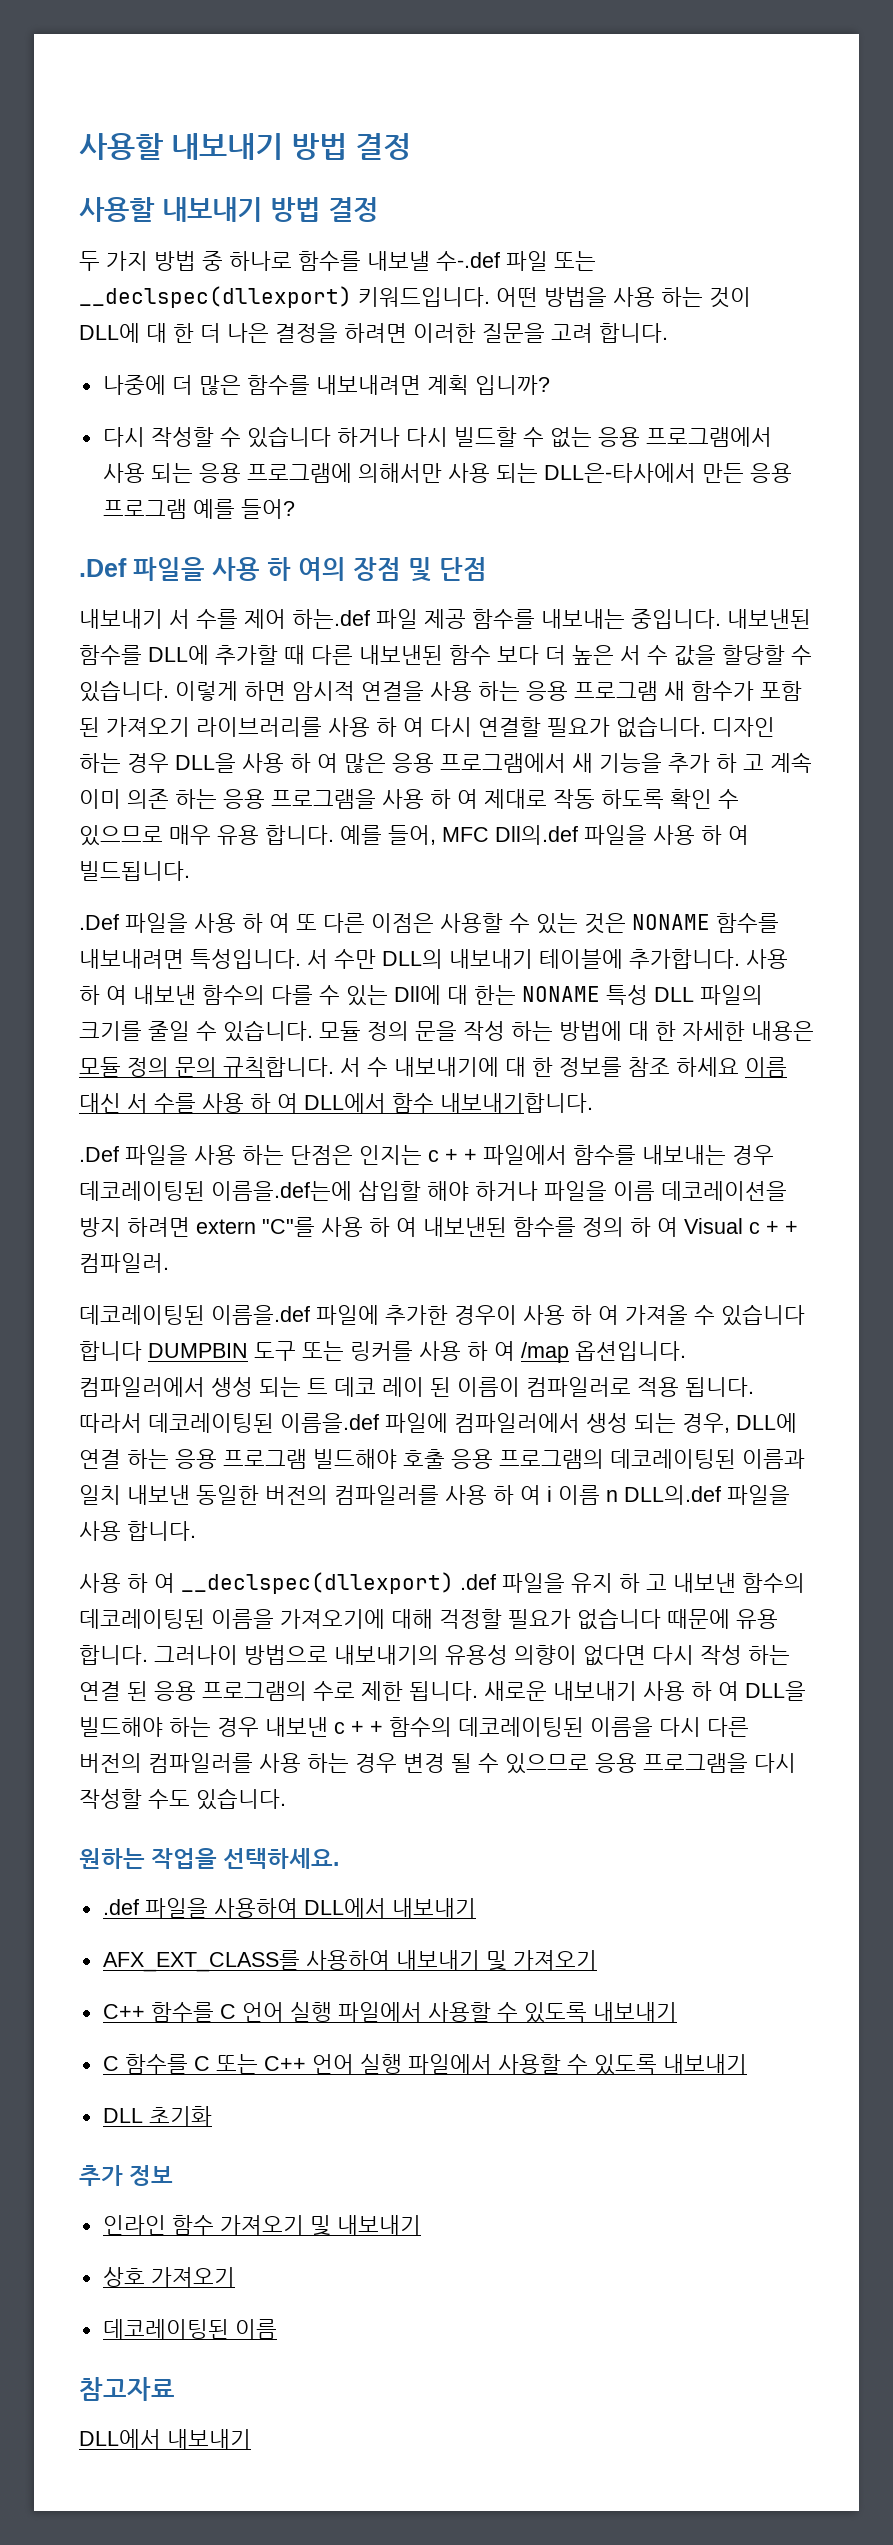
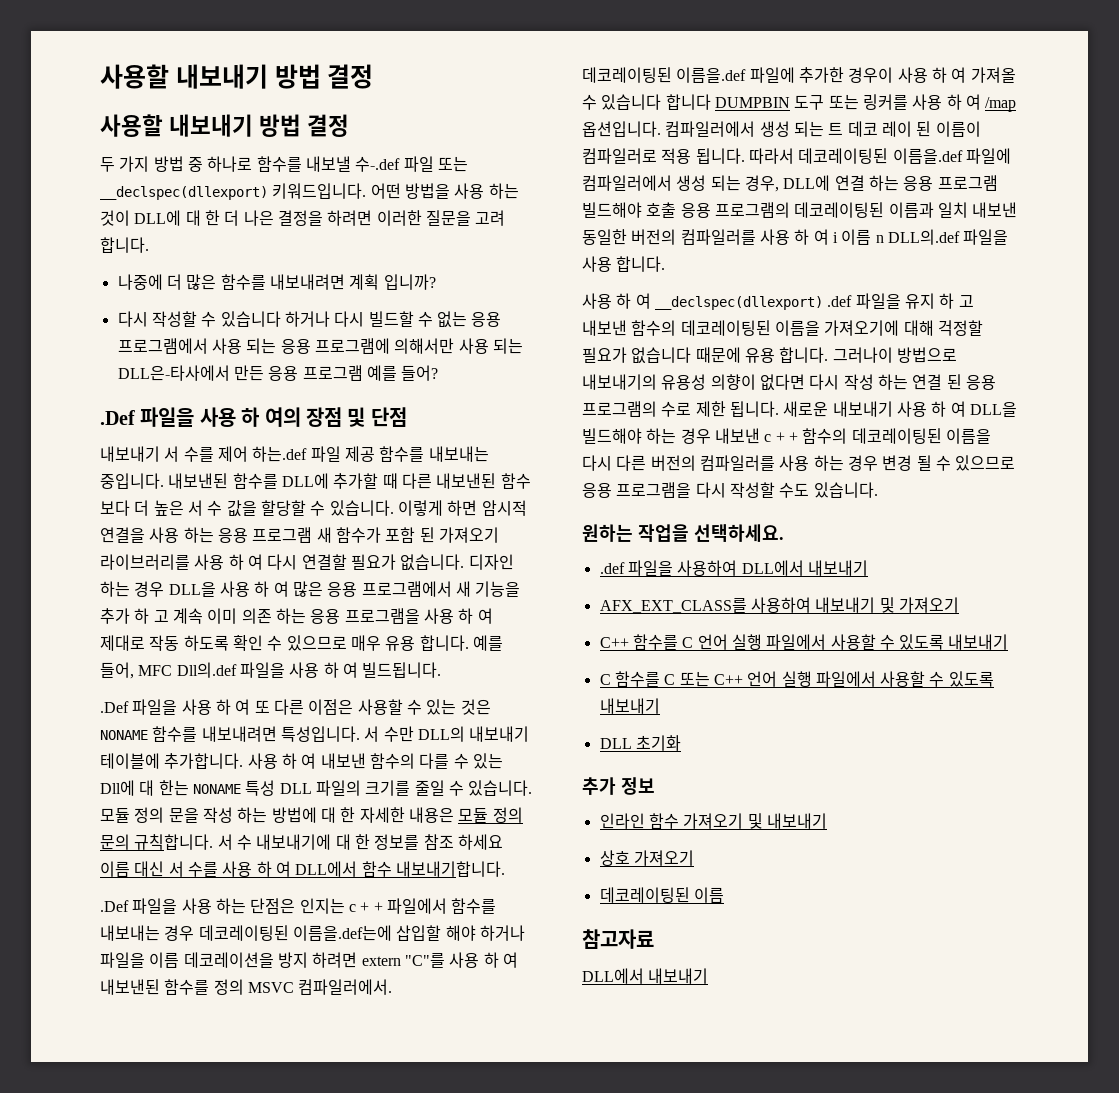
[630,1217,798,1237] [79,1253,169,1273] 하 여 Visual c + + 컴파일러. -> [247,979,393,995] MSVC 컴파일러에서.

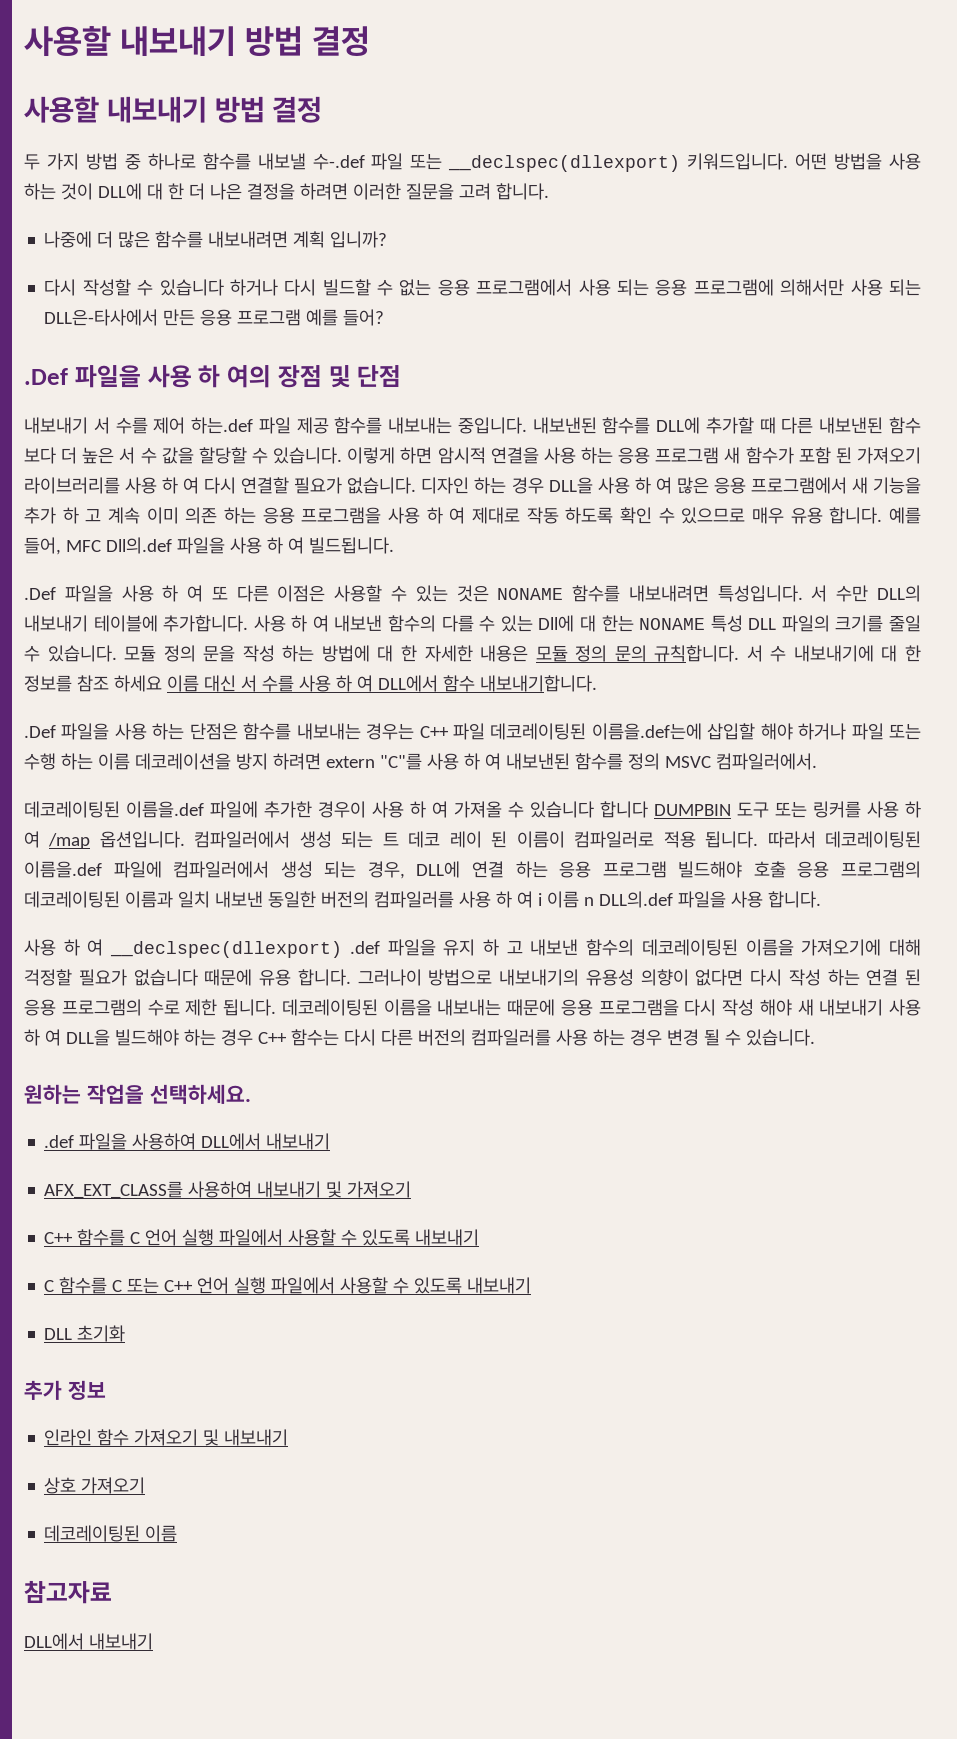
[299,898,497,914] [100,925,195,941] 인지는 c + + 파일에서 함수를 내보내는 경우 -> [243,723,485,740] 함수를 내보내는 경우는 C++ 파일
[100,952,145,968] 파일을 -> [851,723,921,740] [24,753,93,770] 파일 또는 수행 하는
[783,401,829,417] 새로운 -> [281,999,814,1016] 데코레이팅된 이름을 내보내는 때문에 응용 프로그램을 다시 작성 해야 새
[714,428,991,444] 내보낸 c + + 함수의 데코레이팅된 이름을 -> [257,1029,339,1046] C++ 함수는
[955,455,1016,471] [582,482,810,498] 있으므로 응용 프로그램을 다시 작성할 수도 -> (741, 1037) none

